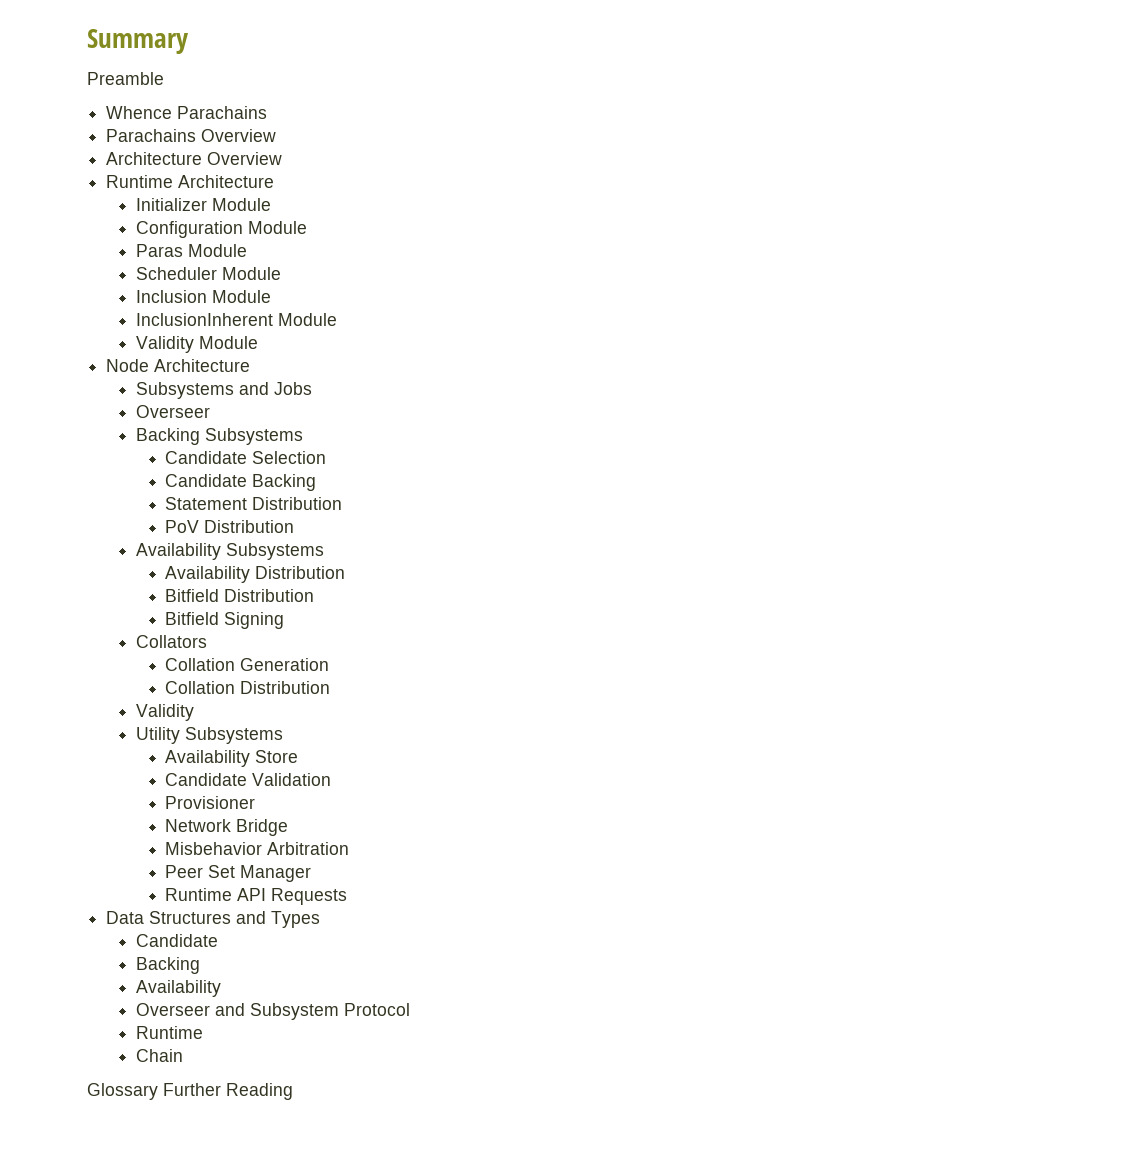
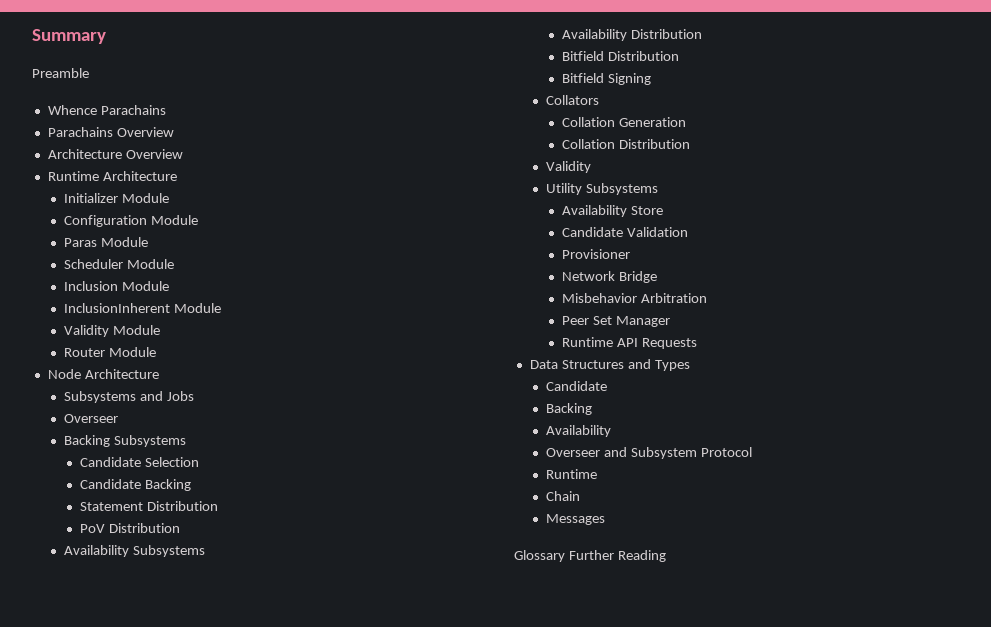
(258, 342) none -> [64,347,157,357] // Router Module
(183, 1055) none -> [546,514,606,525] // Messages

